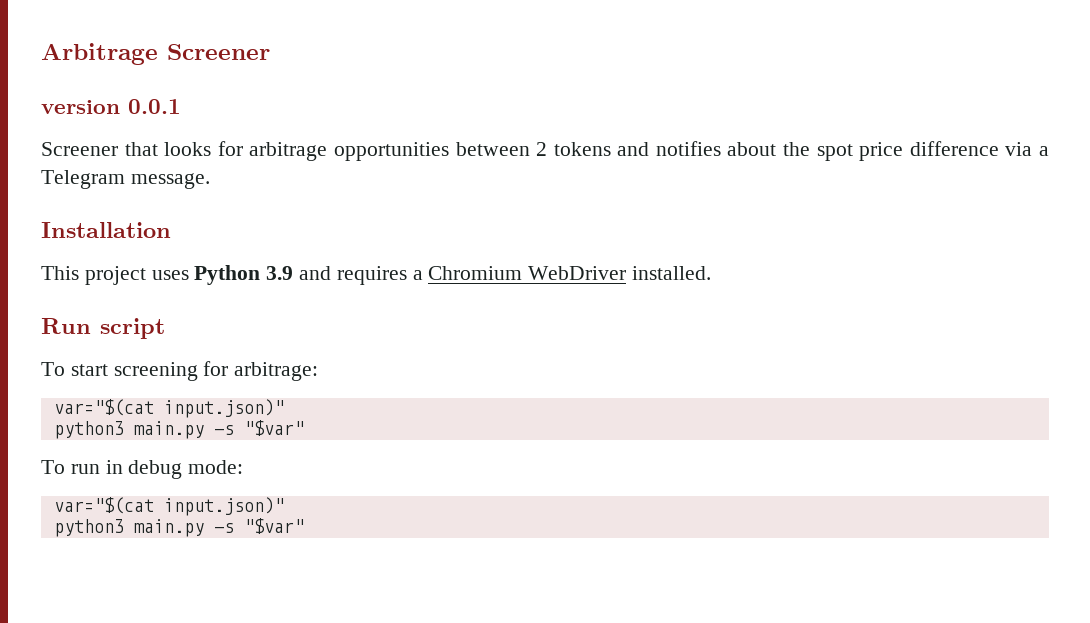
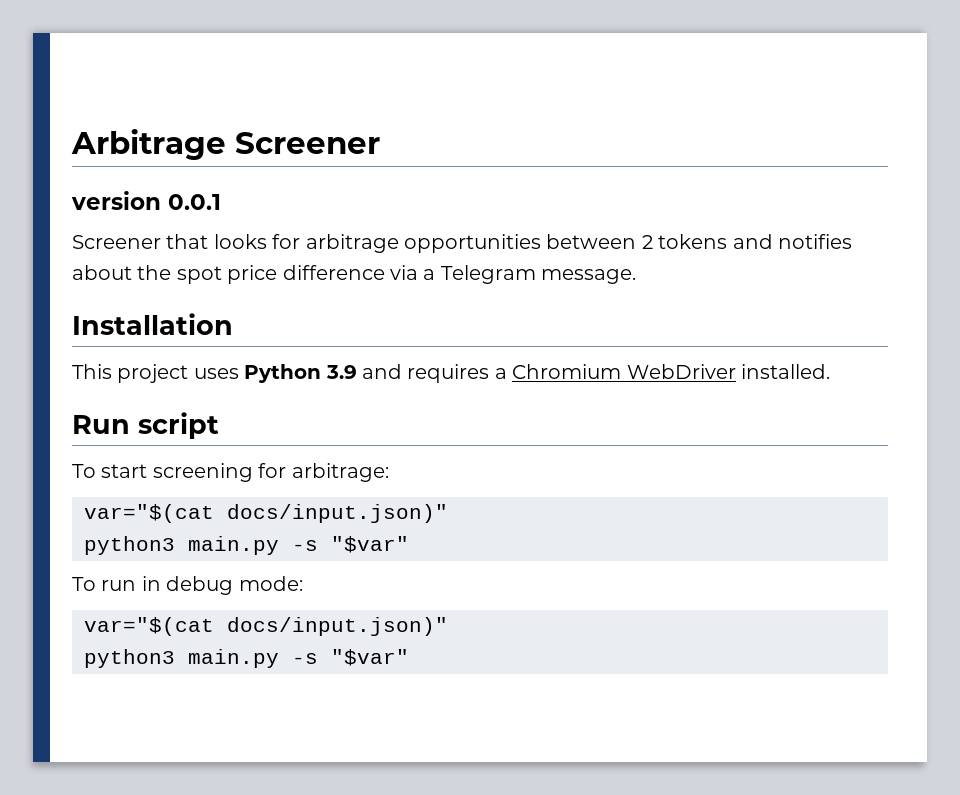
[163,399,284,418] input.json)" -> [227,504,448,523] docs/input.json)"
[163,497,284,516] input.json)" -> [227,617,448,636] docs/input.json)"

